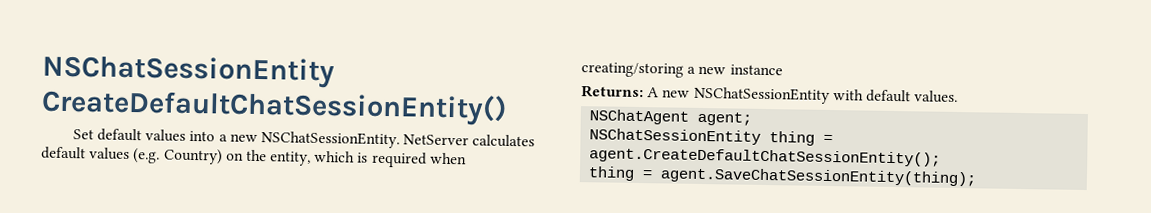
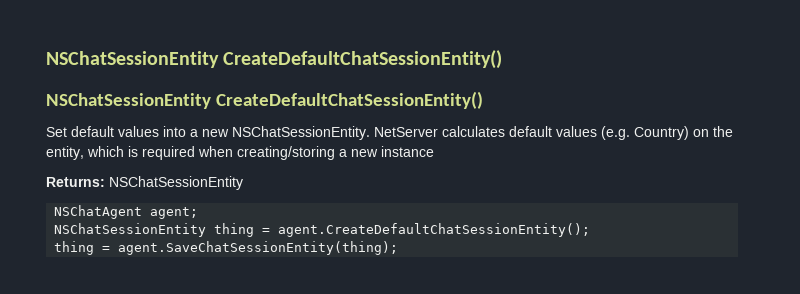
[42,54,335,89] [41,88,508,126] NSChatSessionEntity CreateDefaultChatSessionEntity() -> [46,50,503,69] [46,91,483,109] NSChatSessionEntity CreateDefaultChatSessionEntity() // NSChatSessionEntity CreateDefaultChatSessionEntity()
[647,86,959,104] A new NSChatSessionEntity with default values. -> [109,176,243,190] NSChatSessionEntity

